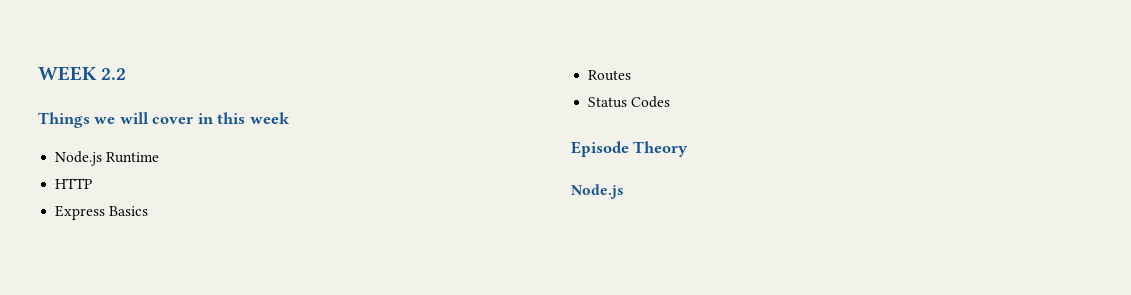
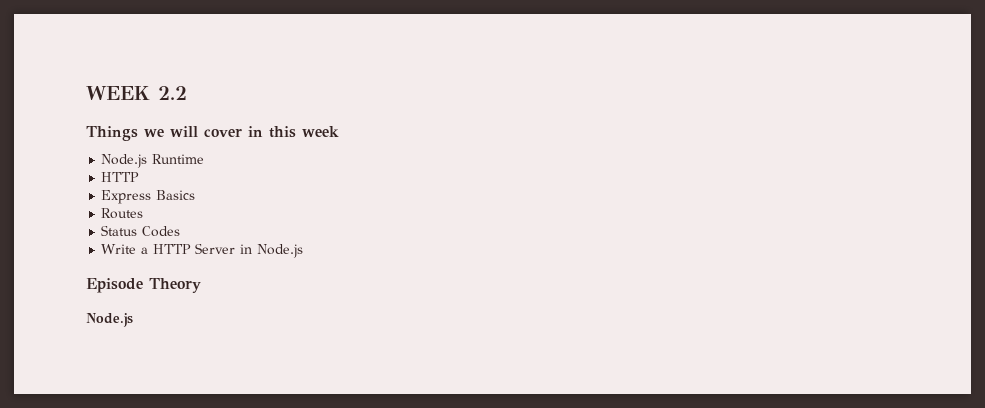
(671, 102) none -> [101,243,304,258] // Write a HTTP Server in Node.js

